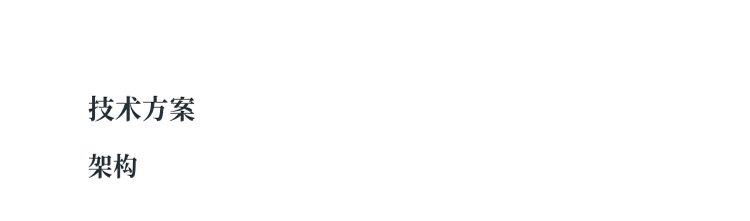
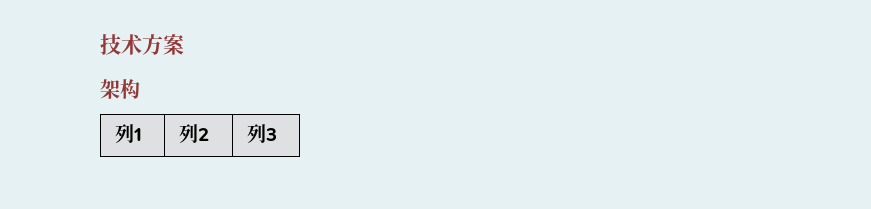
(138, 165) none -> [114,124,142,144] [178,124,209,144] [246,124,277,144] // 列1 | 列2 | 列3

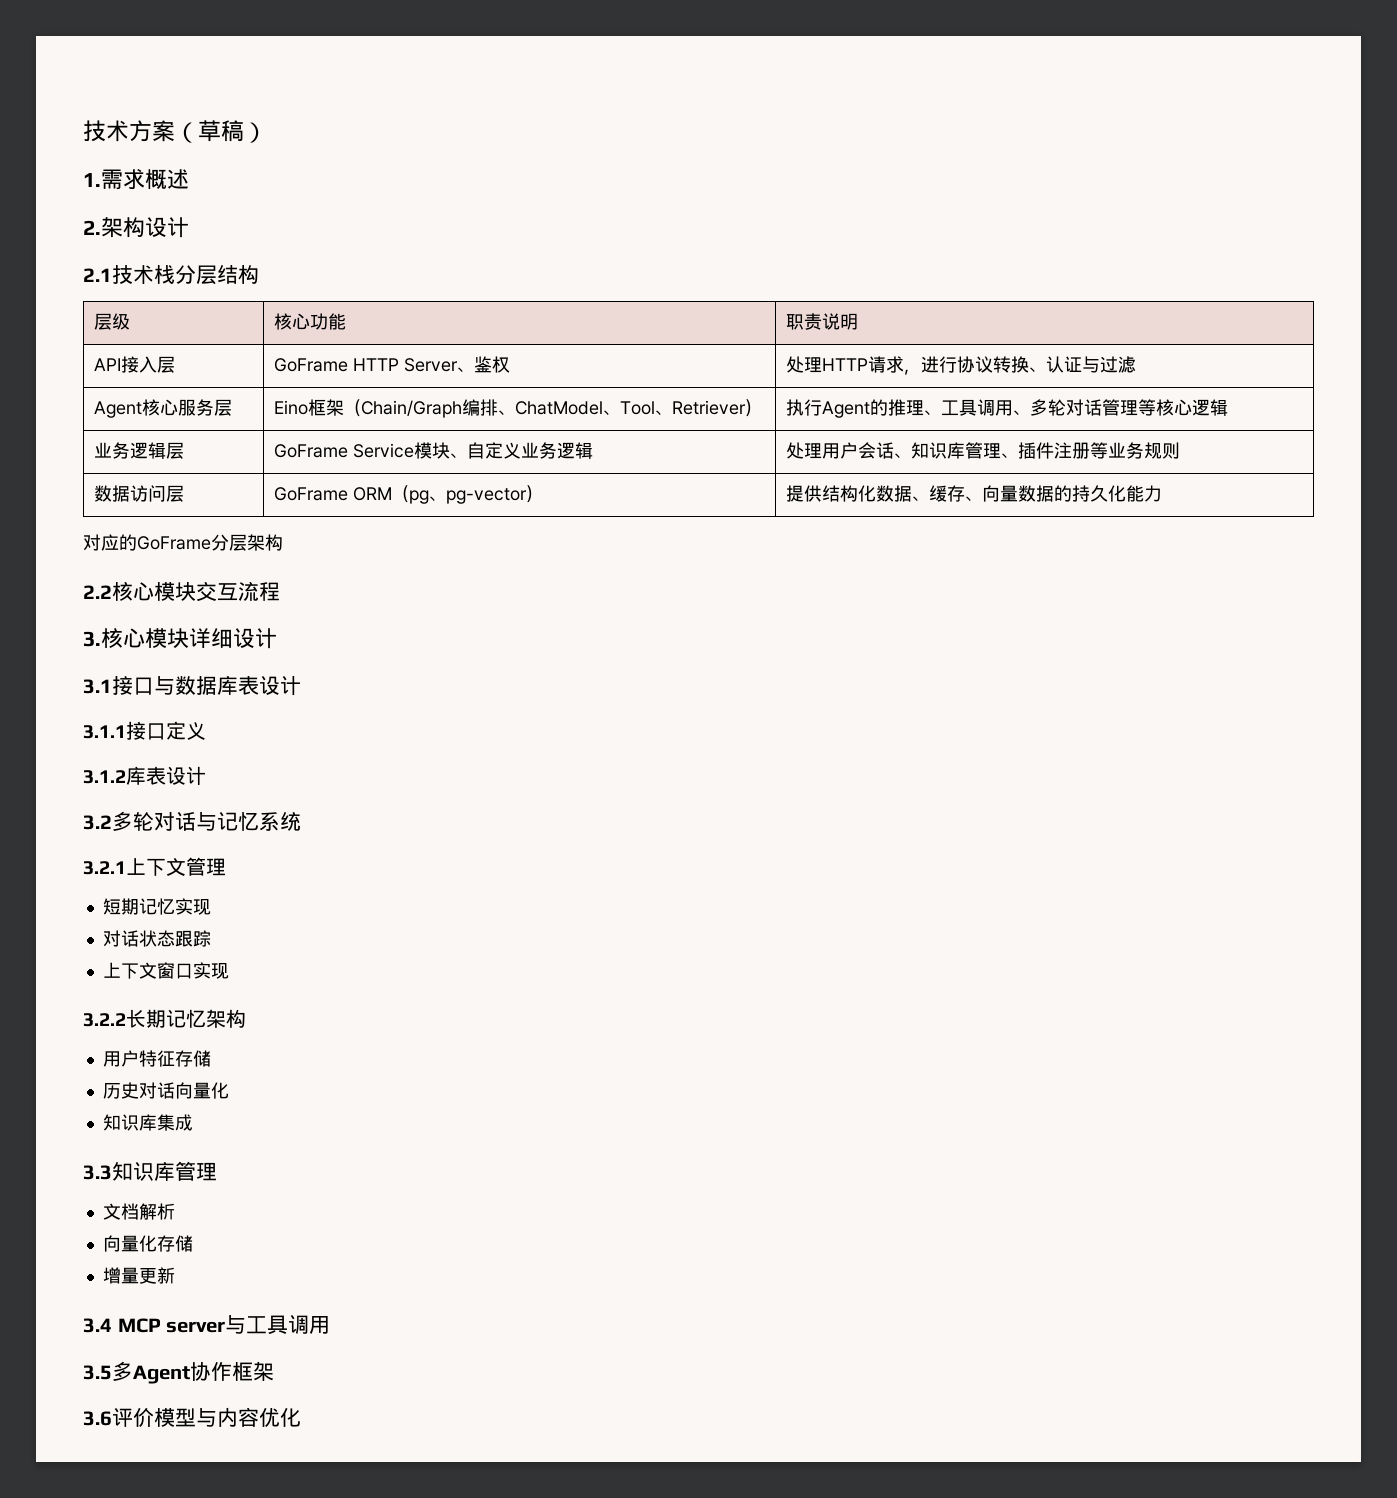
[100,79,140,99] [114,124,142,144] [178,124,209,144] [246,124,277,144] // 架构 // 列1 | 列2 | 列3 -> [175,120,267,143] [83,169,189,190] [83,217,189,238] [83,265,259,285] [94,313,131,330] [274,313,347,330] [786,313,859,330] [94,356,176,373] [274,356,511,373] [786,356,1137,375] [94,399,233,418] [274,399,763,418] [786,399,1229,418] [94,442,185,459] [274,442,594,459] [786,442,1181,459] [94,485,185,502] [274,485,544,504] [786,485,1163,502] [83,534,283,551] [83,581,280,602] [83,628,277,649] [83,675,301,696] [83,721,206,740] [83,766,206,785] [83,811,301,831] [83,857,226,876] [102,898,211,915] [102,930,211,947] [102,962,229,979] [83,1009,246,1028] [102,1050,211,1067] [102,1082,229,1099] [102,1114,193,1131] [83,1161,217,1181] [102,1203,175,1220] [102,1235,193,1252] [102,1267,175,1284] [83,1315,331,1335] [83,1361,274,1384] [83,1407,301,1427] （草稿） // 1.需求概述 // 2.架构设计 // 2.1技术栈分层结构 // 层级 | 核心功能 | 职责说明 // API接入层 | GoFrame HTTP Server、鉴权 | 处理HTTP请求，进行协议转换、认证与过滤 // Agent核心服务层 | Eino框架（Chain/Graph编排、ChatModel、Tool、Retriever） | 执行Agent的推理、工具调用、多轮对话管理等核心逻辑 // 业务逻辑层 | GoFrame Service模块、自定义业务逻辑 | 处理用户会话、知识库管理、插件注册等业务规则 // 数据访问层 | GoFrame ORM（pg、pg-vector） | 提供结构化数据、缓存、向量数据的持久化能力 // 对应的GoFrame分层架构 // 2.2核心模块交互流程 // 3.核心模块详细设计 // 3.1接口与数据库表设计 // 3.1.1接口定义 // 3.1.2库表设计 // 3.2多轮对话与记忆系统 // 3.2.1上下文管理 // 短期记忆实现 // 对话状态跟踪 // 上下文窗口实现 // 3.2.2长期记忆架构 // 用户特征存储 // 历史对话向量化 // 知识库集成 // 3.3知识库管理 // 文档解析 // 向量化存储 // 增量更新 // 3.4 MCP server与工具调用 // 3.5多Agent协作框架 // 3.6评价模型与内容优化

